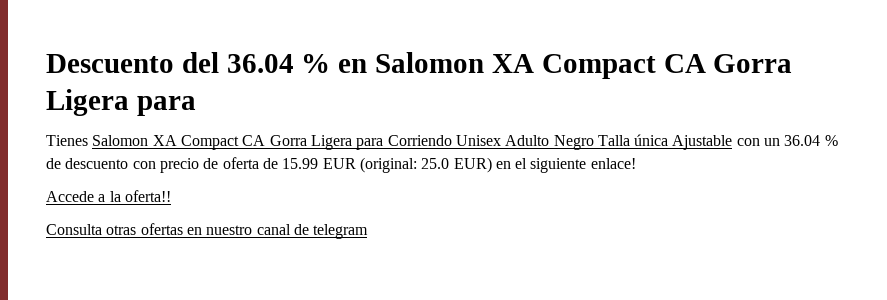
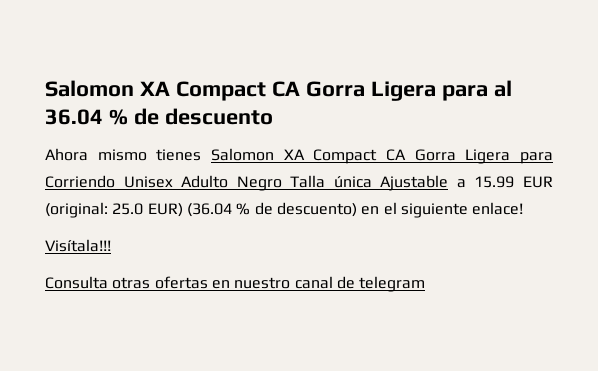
[46,52,793,79] [46,89,196,116] [46,135,88,146] Descuento del 36.04 % en Salomon XA Compact CA Gorra Ligera para // Tienes -> [45,80,512,101] [45,108,273,125] [45,148,202,161] Salomon XA Compact CA Gorra Ligera para al 36.04 % de descuento // Ahora mismo tienes
[736,135,838,146] [46,157,278,173] con un 36.04 % de descuento con precio de oferta de -> [456,179,466,188] a
(492, 165) none -> [186,202,357,217] (36.04 % de descuento)
[46,190,171,202] Accede a la oferta!! -> [45,239,111,252] Visítala!!!

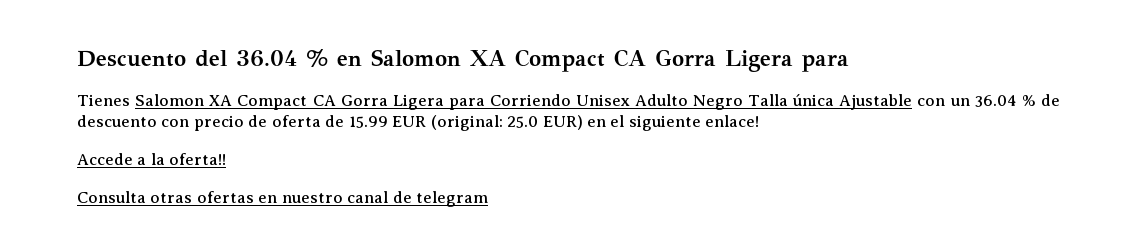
[45,80,512,101] [45,108,273,125] [45,148,202,161] Salomon XA Compact CA Gorra Ligera para al 36.04 % de descuento // Ahora mismo tienes -> [77,48,849,72] [77,94,130,106] Descuento del 36.04 % en Salomon XA Compact CA Gorra Ligera para // Tienes
[456,179,466,188] a -> [917,94,1060,107] [77,115,345,131] con un 36.04 % de descuento con precio de oferta de
[186,202,357,217] (36.04 % de descuento) -> (583, 122) none
[45,239,111,252] Visítala!!! -> [77,153,227,165] Accede a la oferta!!

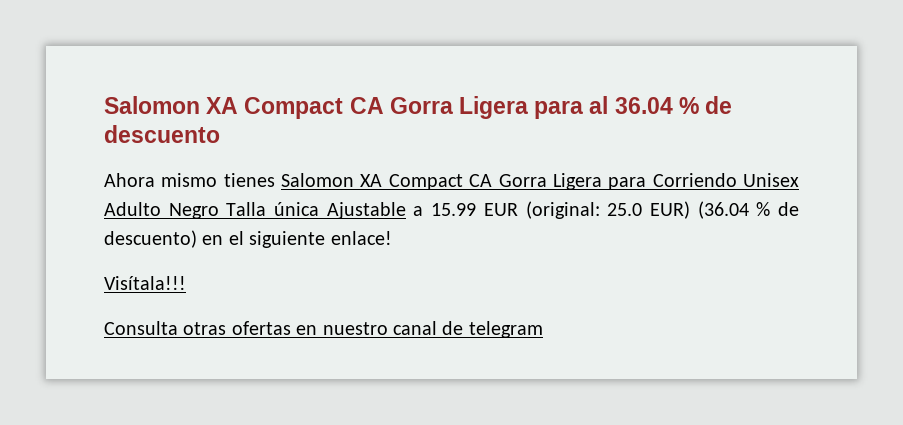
[77,48,849,72] [77,94,130,106] Descuento del 36.04 % en Salomon XA Compact CA Gorra Ligera para // Tienes -> [104,96,733,119] [104,125,220,143] [104,173,275,187] Salomon XA Compact CA Gorra Ligera para al 36.04 % de descuento // Ahora mismo tienes
[917,94,1060,107] [77,115,345,131] con un 36.04 % de descuento con precio de oferta de -> [413,206,424,216] a
(583, 122) none -> [697,201,799,219] [104,230,197,248] (36.04 % de descuento)
[77,153,227,165] Accede a la oferta!! -> [104,276,186,290] Visítala!!!

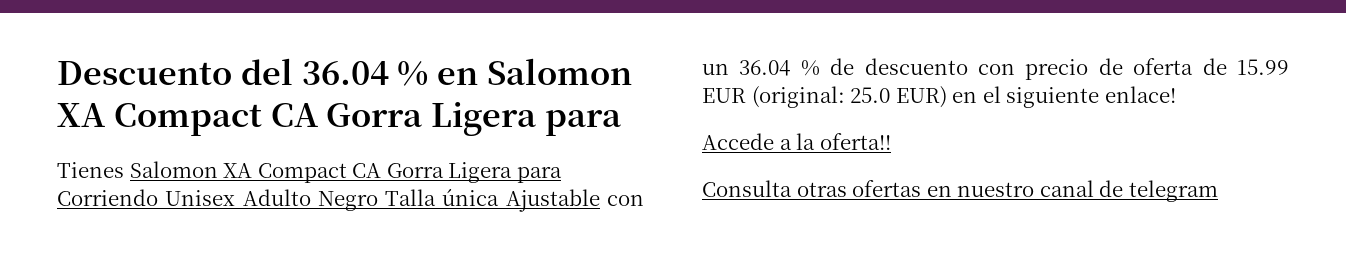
[104,96,733,119] [104,125,220,143] [104,173,275,187] Salomon XA Compact CA Gorra Ligera para al 36.04 % de descuento // Ahora mismo tienes -> [57,58,632,86] [57,102,621,136] [57,162,124,178] Descuento del 36.04 % en Salomon XA Compact CA Gorra Ligera para // Tienes
[413,206,424,216] a -> [607,194,644,206] [702,58,1227,80] con un 36.04 % de descuento con precio de oferta de
[697,201,799,219] [104,230,197,248] (36.04 % de descuento) -> (947, 97) none
[104,276,186,290] Visítala!!! -> [702,133,891,150] Accede a la oferta!!

